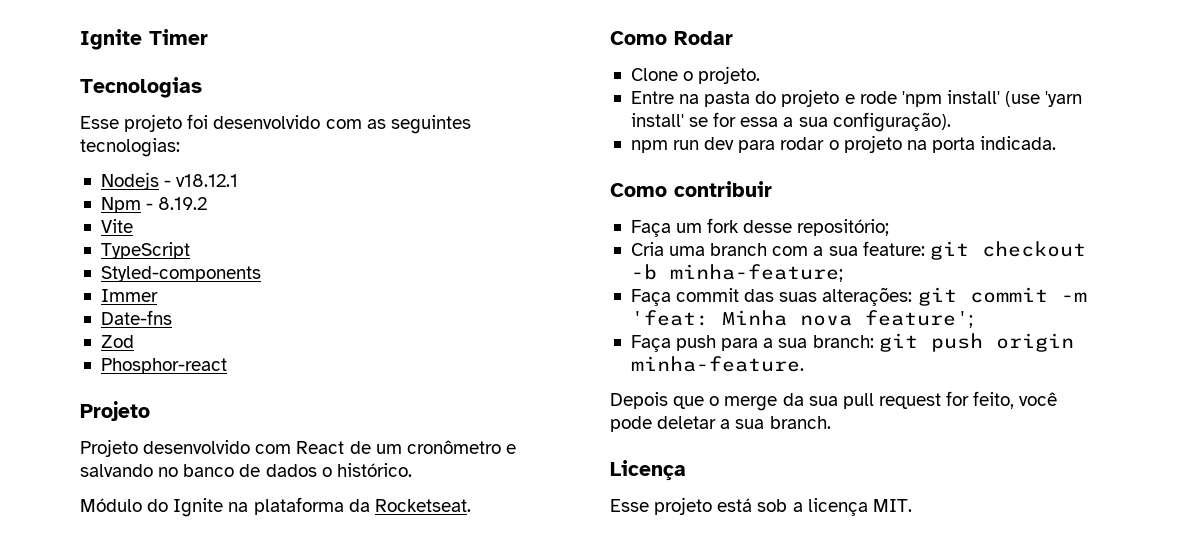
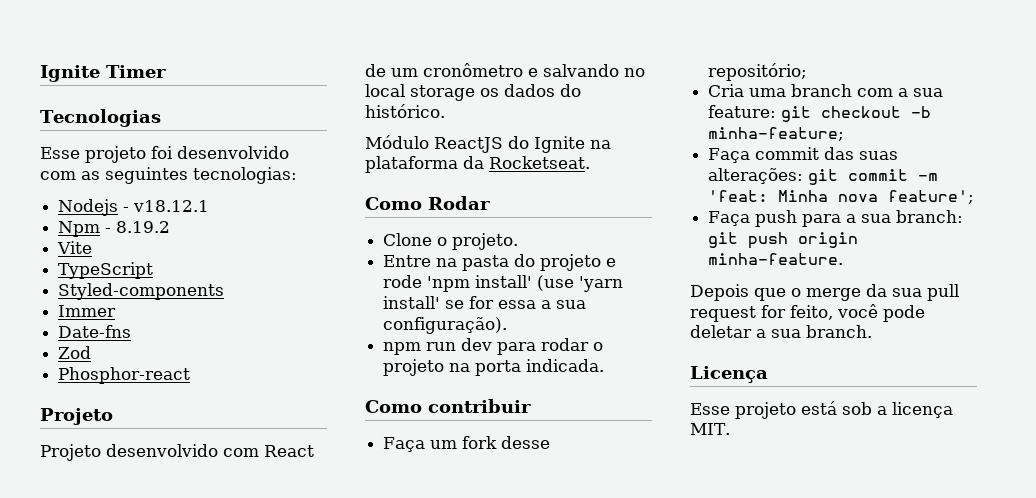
[183,464,332,477] banco de dados o -> [365,84,581,101] local storage os dados do
(142, 505) none -> [434,137,503,153] ReactJS

